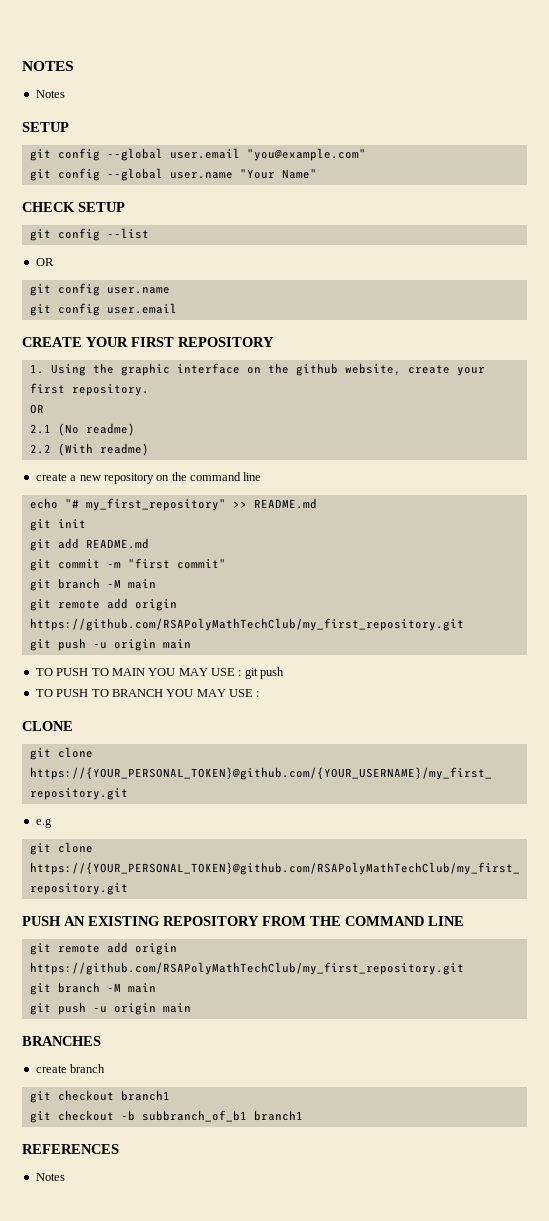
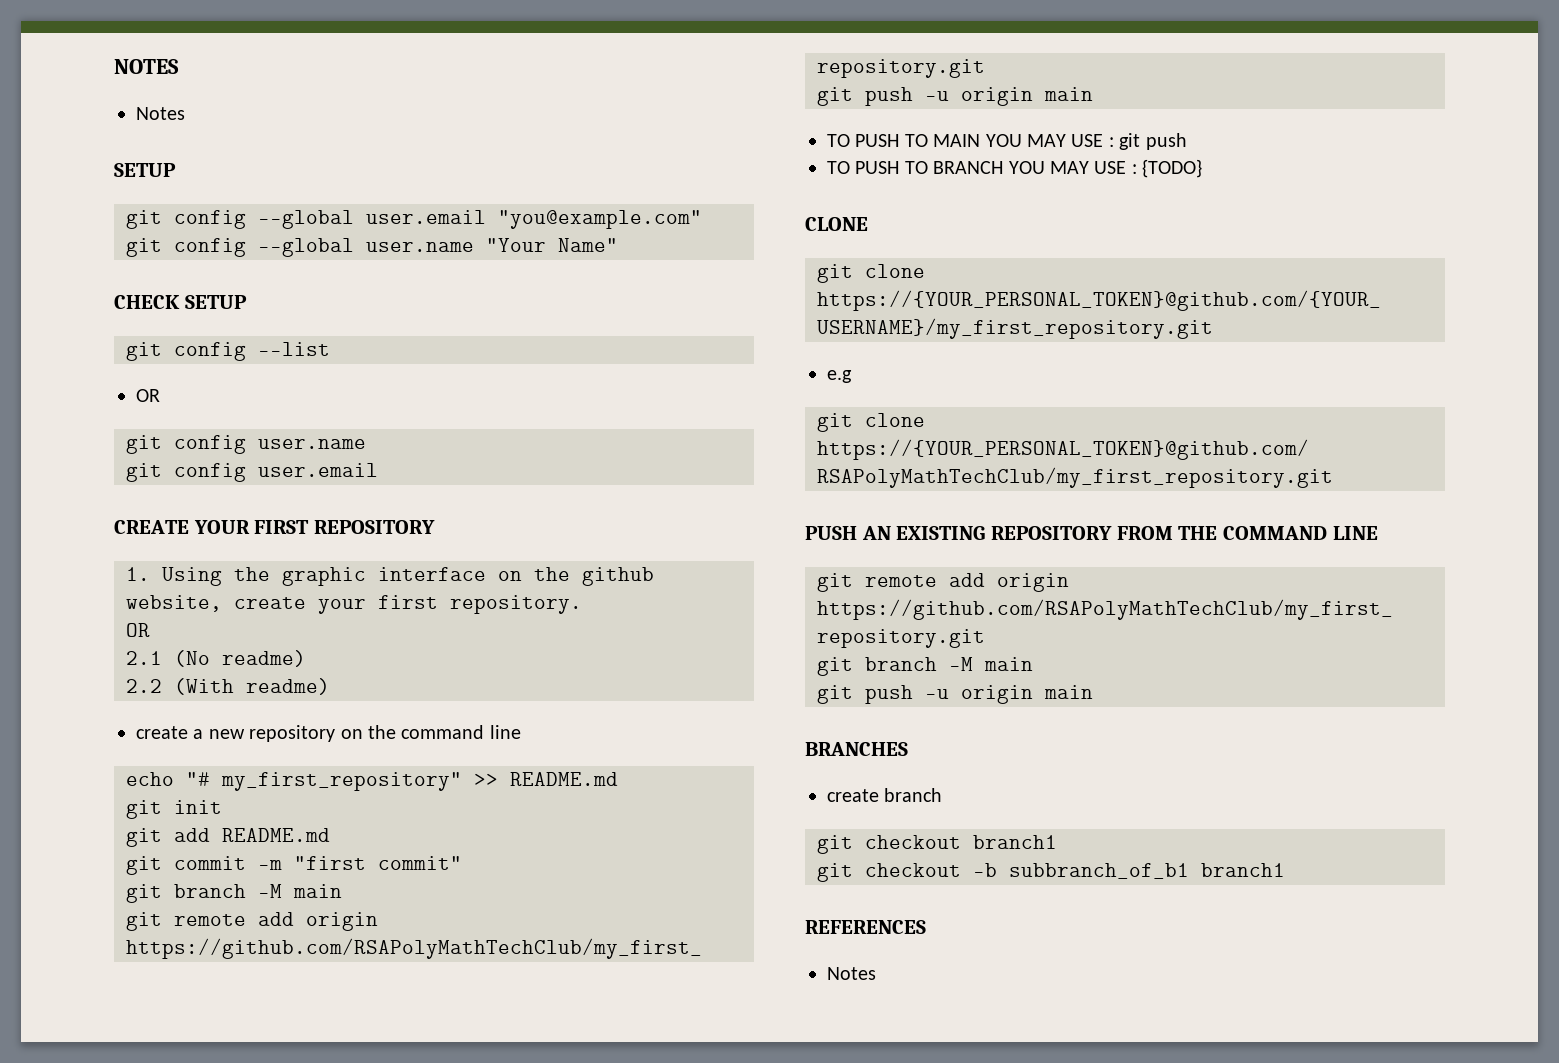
(260, 694) none -> [1142,159,1203,178] {TODO}

